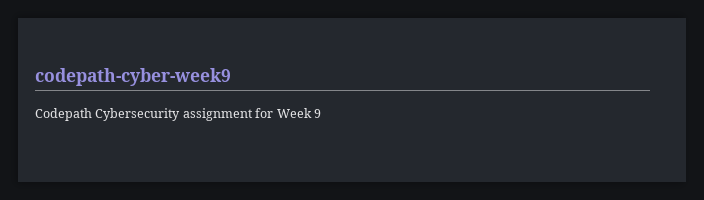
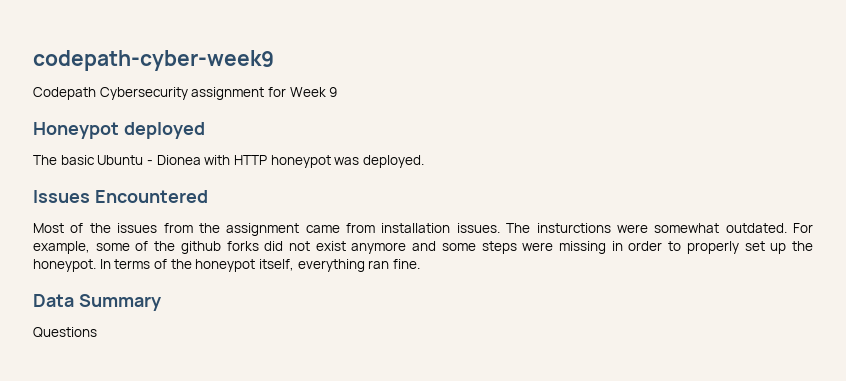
(321, 113) none -> [33,122,205,139] [33,155,424,168] [33,190,208,203] [33,223,813,236] [33,241,813,254] [33,259,420,272] [33,294,161,311] [33,327,97,338] // Honeypot deployed // The basic Ubuntu - Dionea with HTTP honeypot was deployed. // Issues Encountered // Most of the issues from the assignment came from installation issues. The insturctions were somewhat outdated. For example, some of the github forks did not exist anymore and some steps were missing in order to properly set up the honeypot. In terms of the honeypot itself, everything ran fine. // Data Summary // Questions

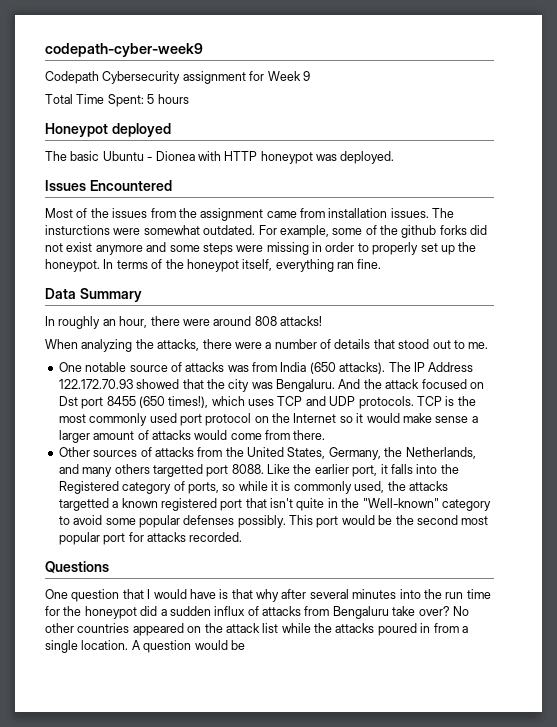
(338, 92) none -> [45,94,189,107] // Total Time Spent: 5 hours
[33,327,97,338] Questions -> [45,316,322,329] [45,339,489,352] [58,362,474,374] [58,379,484,392] [58,396,476,409] [58,413,478,426] [58,430,326,443] [58,447,476,460] [58,464,459,477] [58,481,448,494] [58,498,491,511] [58,515,489,528] [58,532,243,545] [45,561,109,573] [45,589,491,602] [45,606,469,619] [45,623,468,636] [45,640,245,653] In roughly an hour, there were around 808 attacks! // When analyzing the attacks, there were a number of details that stood out to me. // One notable source of attacks was from India (650 attacks). The IP Address 122.172.70.93 showed that the city was Bengaluru. And the attack focused on Dst port 8455 (650 times!), which uses TCP and UDP protocols. TCP is the most commonly used port protocol on the Internet so it would make sense a larger amount of attacks would come from there. // Other sources of attacks from the United States, Germany, the Netherlands, and many others targetted port 8088. Like the earlier port, it falls into the Registered category of ports, so while it is commonly used, the attacks targetted a known registered port that isn't quite in the "Well-known" category to avoid some popular defenses possibly. This port would be the second most popular port for attacks recorded. // Questions // One question that I would have is that why after several minutes into the run time for the honeypot did a sudden influx of attacks from Bengaluru take over? No other countries appeared on the attack list while the attacks poured in from a single location. A question would be

